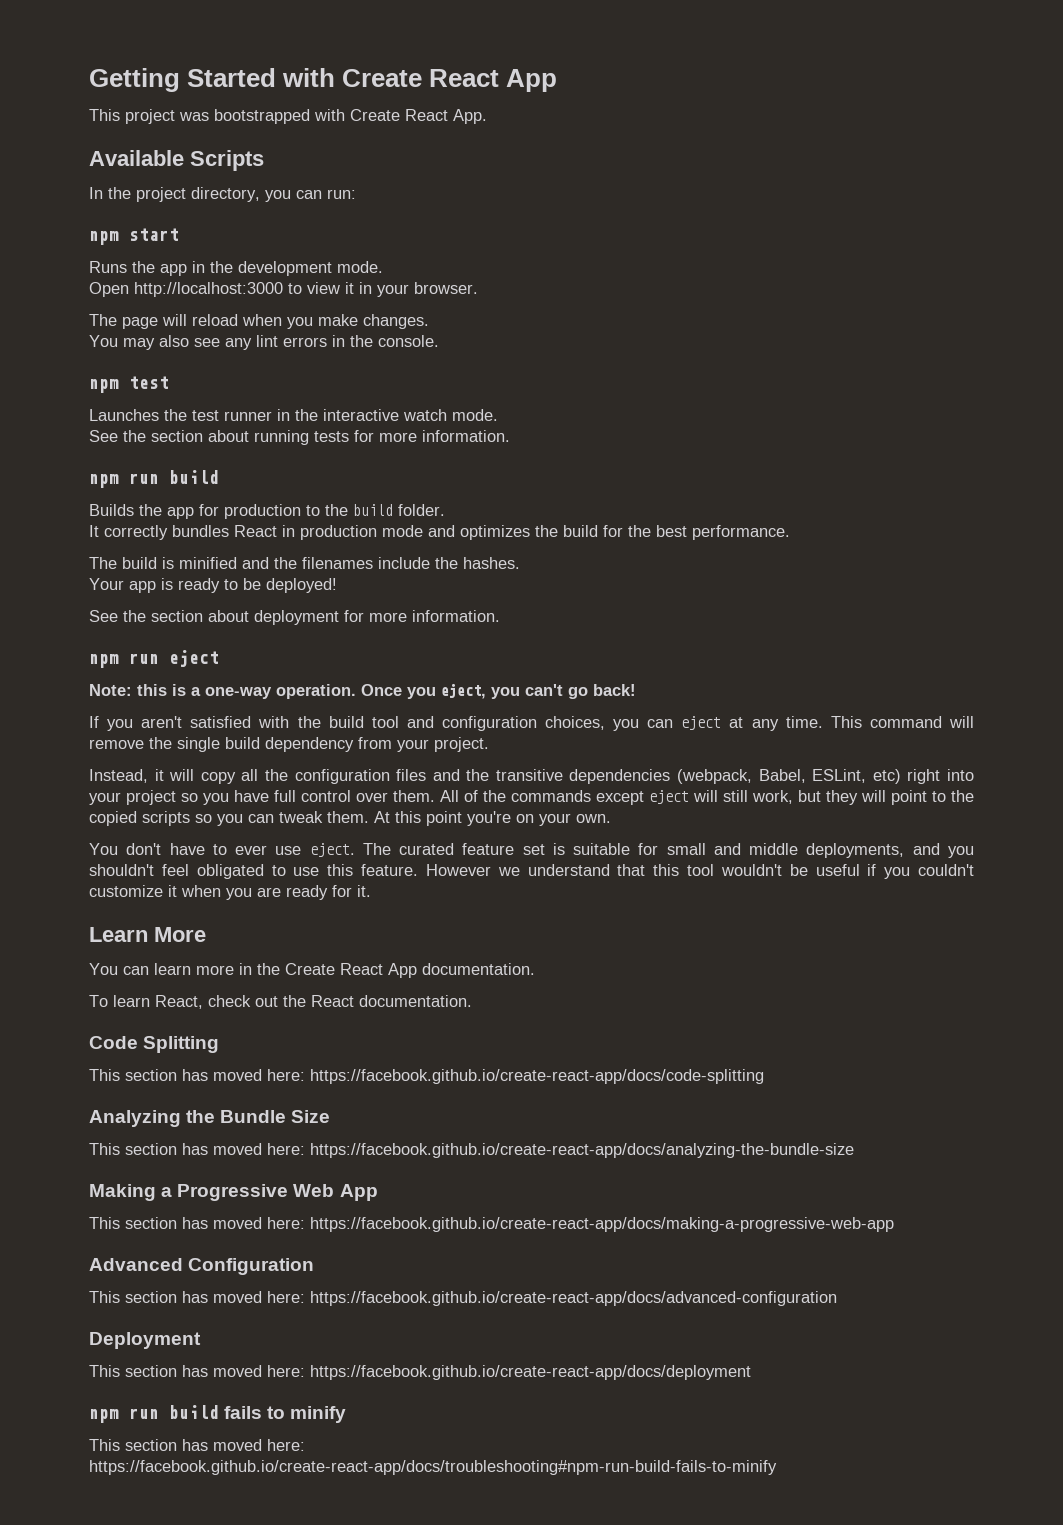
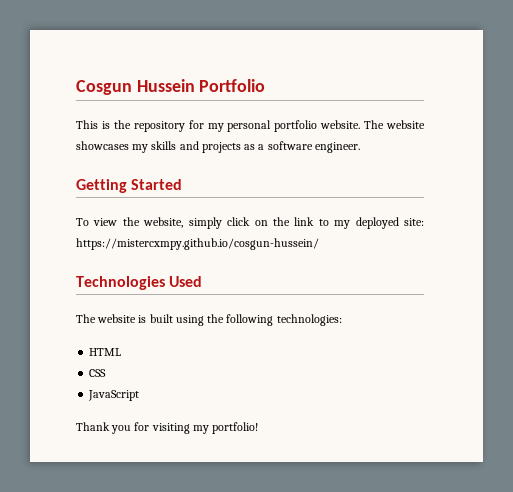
[89,68,558,92] [89,109,487,124] [89,150,264,171] [89,187,356,202] [89,228,179,245] [89,261,383,276] [89,282,478,297] [89,314,429,329] [89,335,439,350] [89,376,169,393] [89,409,498,421] [89,430,510,445] [89,470,219,488] [89,504,445,519] [89,525,790,540] [89,557,520,569] [89,578,337,593] [89,610,500,625] [89,650,219,668] [89,683,636,699] [89,716,974,731] [89,737,489,752] [89,769,975,784] [89,790,974,805] [89,811,611,826] [89,843,975,858] [89,864,975,879] [89,885,371,900] [89,927,206,942] [89,963,535,978] [89,995,472,1009] [89,1036,220,1053] [89,1069,764,1084] [89,1110,331,1127] [89,1143,854,1158] [89,1184,378,1201] [89,1217,894,1232] [89,1258,315,1275] [89,1291,837,1306] [89,1332,201,1349] [89,1365,751,1380] [89,1405,347,1423] [89,1439,305,1451] [89,1460,777,1475] Getting Started with Create React App // This project was bootstrapped with Create React App. // Available Scripts // In the project directory, you can run: // npm start // Runs the app in the development mode. // Open http://localhost:3000 to view it in your browser. // The page will reload when you make changes. // You may also see any lint errors in the console. // npm test // Launches the test runner in the interactive watch mode. // See the section about running tests for more information. // npm run build // Builds the app for production to the build folder. // It correctly bundles React in production mode and optimizes the build for the best performance. // The build is minified and the filenames include the hashes. // Your app is ready to be deployed! // See the section about deployment for more information. // npm run eject // Note: this is a one-way operation. Once you eject, you can't go back! // If you aren't satisfied with the build tool and configuration choices, you can eject at any time. This command will remove the single build dependency from your project. // Instead, it will copy all the configuration files and the transitive dependencies (webpack, Babel, ESLint, etc) right into your project so you have full control over them. All of the commands except eject will still work, but they will point to the copied scripts so you can tweak them. At this point you're on your own. // You don't have to ever use eject. The curated feature set is suitable for small and middle deployments, and you shouldn't feel obligated to use this feature. However we understand that this tool wouldn't be useful if you couldn't customize it when you are ready for it. // Learn More // You can learn more in the Create React App documentation. // To learn React, check out the React documentation. // Code Splitting // This section has moved here: https://facebook.github.io/create-react-app/docs/code-splitting // Analyzing the Bundle Size // This section has moved here: https://facebook.github.io/create-react-app/docs/analyzing-the-bundle-size // Making a Progressive Web App // This section has moved here: https://facebook.github.io/create-react-app/docs/making-a-progressive-web-app // Advanced Configuration // This section has moved here: https://facebook.github.io/create-react-app/docs/advanced-configuration // Deployment // This section has moved here: https://facebook.github.io/create-react-app/docs/deployment // npm run build fails to minify // This section has moved here: https://facebook.github.io/create-react-app/docs/troubleshooting#npm-run-build-fails-to-minify -> [76,79,266,95] [76,120,425,132] [76,141,360,153] [76,179,183,193] [76,217,424,229] [76,238,319,250] [76,276,203,290] [76,314,342,326] [89,348,122,356] [89,369,107,377] [88,390,140,401] [76,422,259,434] Cosgun Hussein Portfolio // This is the repository for my personal portfolio website. The website showcases my skills and projects as a software engineer. // Getting Started // To view the website, simply click on the link to my deployed site: https://mistercxmpy.github.io/cosgun-hussein/ // Technologies Used // The website is built using the following technologies: // HTML // CSS // JavaScript // Thank you for visiting my portfolio!

